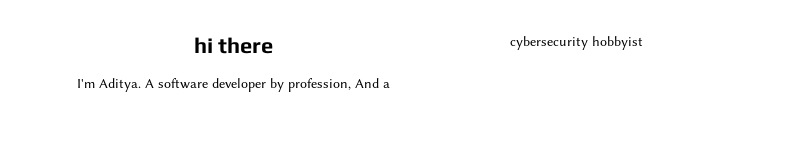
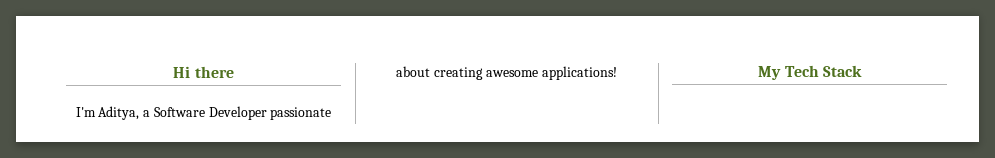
[193,37,213,53] hi -> [173,66,191,78] Hi
[99,78,390,92] [510,36,643,50] Aditya. A software developer by profession, And a cybersecurity hobbyist -> [98,106,332,120] [396,66,617,80] [758,65,862,80] Aditya, a Software Developer passionate about creating awesome applications! // My Tech Stack

